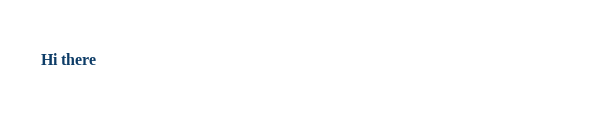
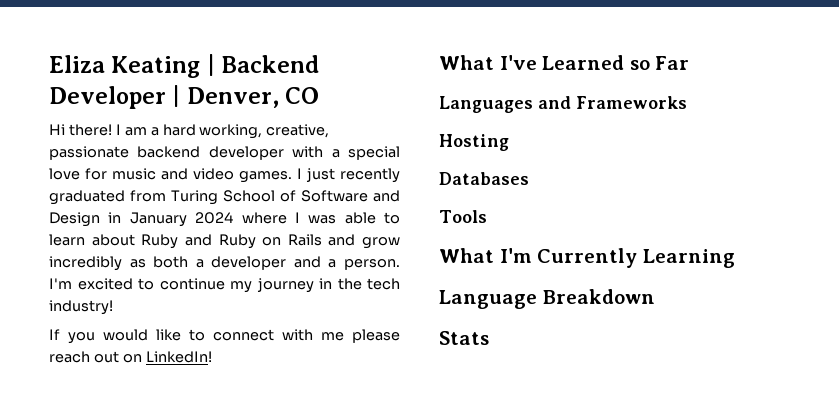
[41,53,97,65] Hi there -> [49,54,320,78] [49,85,320,109] [49,124,330,139] [49,146,400,160] [49,168,400,183] [49,190,400,205] [49,212,400,227] [49,234,400,249] [49,256,400,271] [49,278,400,293] [49,300,113,315] [49,329,400,344] [49,351,212,363] [439,55,690,70] [439,96,687,113] [439,134,509,151] [439,172,529,185] [439,210,487,223] [439,248,735,268] [439,289,655,309] [439,331,489,345] Eliza Keating | Backend Developer | Denver, CO // Hi there! I am a hard working, creative, passionate backend developer with a special love for music and video games. I just recently graduated from Turing School of Software and Design in January 2024 where I was able to learn about Ruby and Ruby on Rails and grow incredibly as both a developer and a person. I'm excited to continue my journey in the tech industry! // If you would like to connect with me please reach out on LinkedIn! // What I've Learned so Far // Languages and Frameworks // Hosting // Databases // Tools // What I'm Currently Learning // Language Breakdown // Stats

